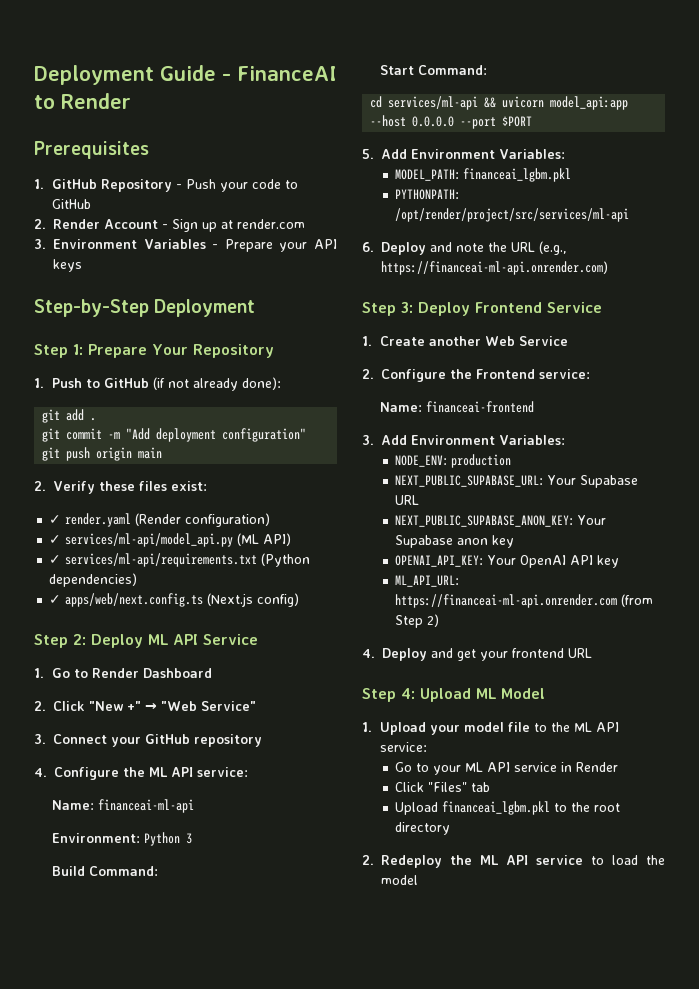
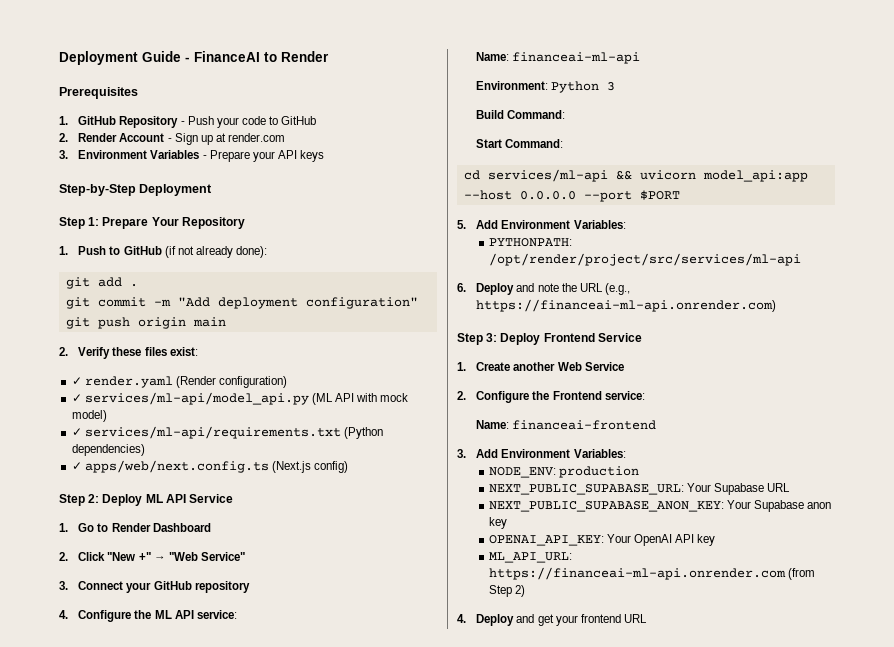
[263,533,292,546] API) -> [334,393,409,402] [71,410,107,422] API with mock model)
[395,168,572,182] // MODEL_PATH: financeai_lgbm.pkl -> (626, 224) none
[362,688,545,702] [362,722,619,735] [379,742,427,752] [395,762,619,775] [395,782,491,792] [395,801,621,815] [395,822,451,835] [362,855,665,868] [381,875,418,885] // Step 4: Upload ML Model // 1. Upload your model file to the ML API service: // Go to your ML API service in Render // Click "Files" tab // Upload financeai_lgbm.pkl to the root directory // 2. Redeploy the ML API service to load the model -> (647, 618) none

